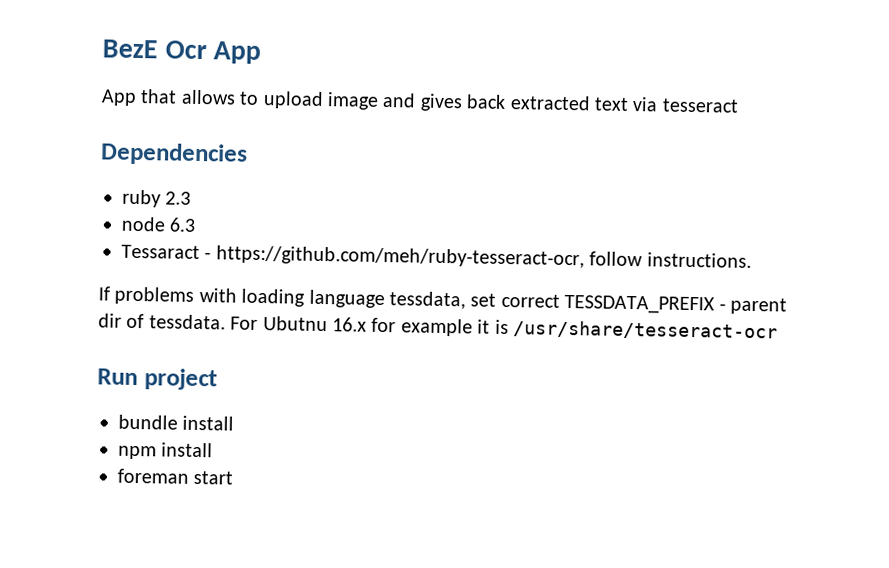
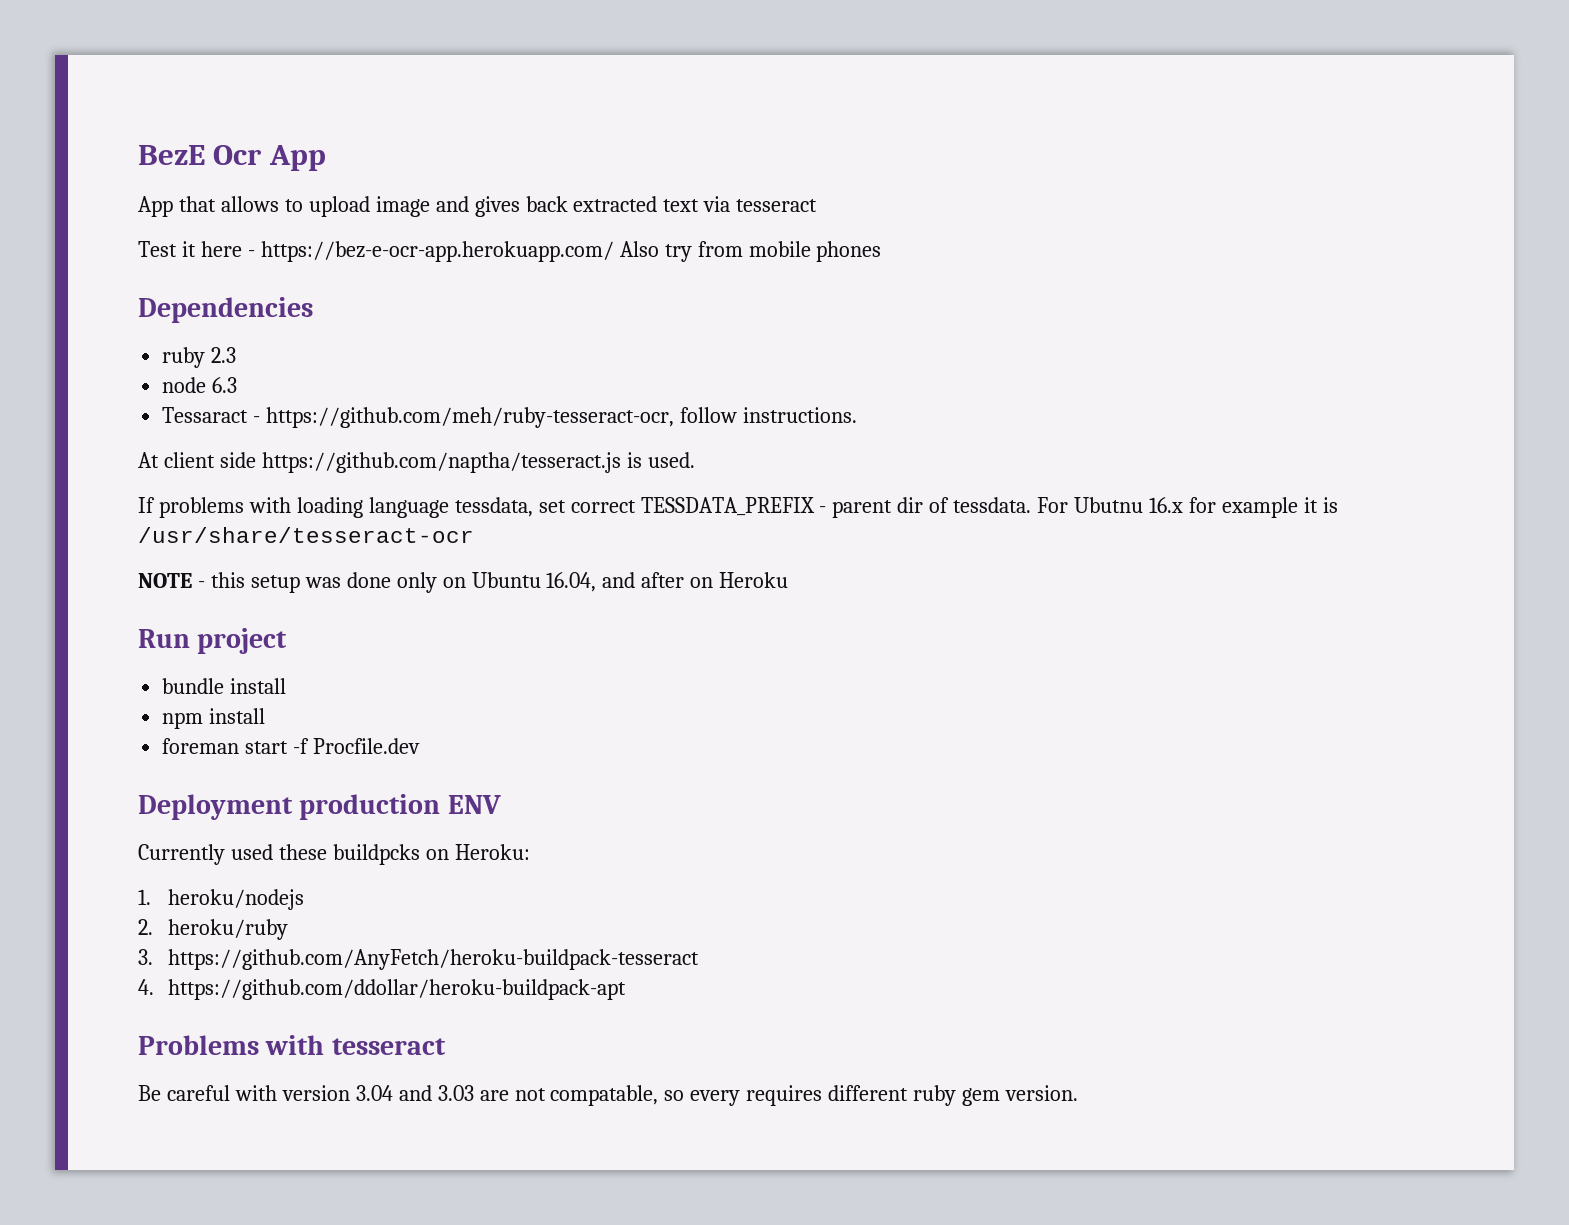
(739, 105) none -> [138,241,882,262] // Test it here - https://bez-e-ocr-app.herokuapp.com/ Also try from mobile phones
(752, 260) none -> [138,452,695,473] // At client side https://github.com/naptha/tesseract.js is used.
(778, 330) none -> [138,572,789,593] // NOTE - this setup was done only on Ubuntu 16.04, and after on Heroku
(234, 477) none -> [293,738,421,754] [138,794,501,820] [138,844,530,865] [138,889,305,910] [138,919,289,940] [138,949,700,970] [138,979,627,1000] [138,1035,446,1055] [138,1085,1079,1106] -f Procfile.dev // Deployment production ENV // Currently used these buildpcks on Heroku: // 1. heroku/nodejs // 2. heroku/ruby // 3. https://github.com/AnyFetch/heroku-buildpack-tesseract // 4. https://github.com/ddollar/heroku-buildpack-apt // Problems with tesseract // Be careful with version 3.04 and 3.03 are not compatable, so every requires different ruby gem version.

